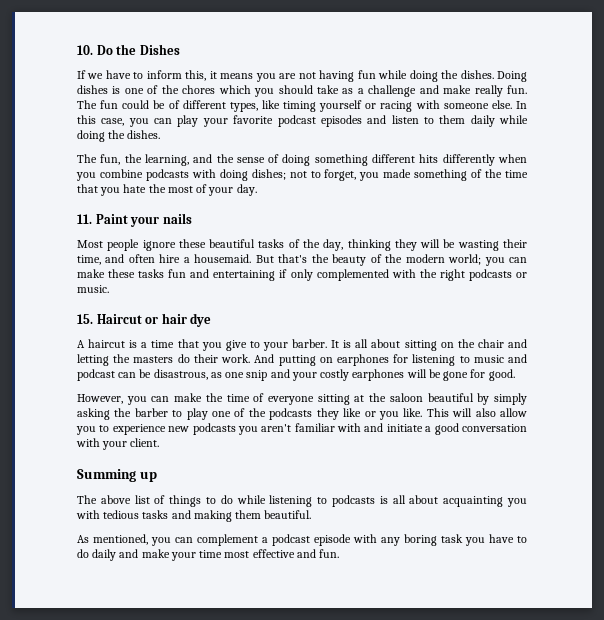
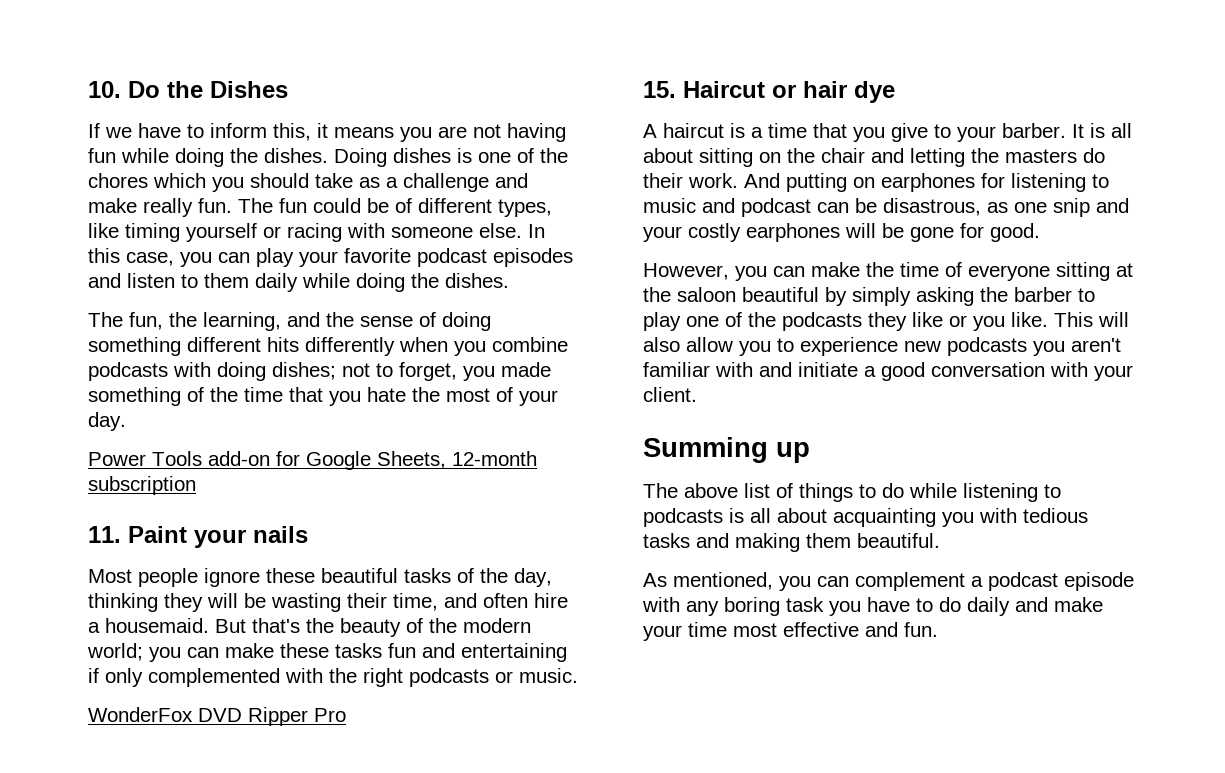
(257, 190) none -> [88,451,537,470] [88,476,196,495] // Power Tools add-on for Google Sheets, 12-month subscription
(109, 289) none -> [88,707,346,726] // WonderFox DVD Ripper Pro

